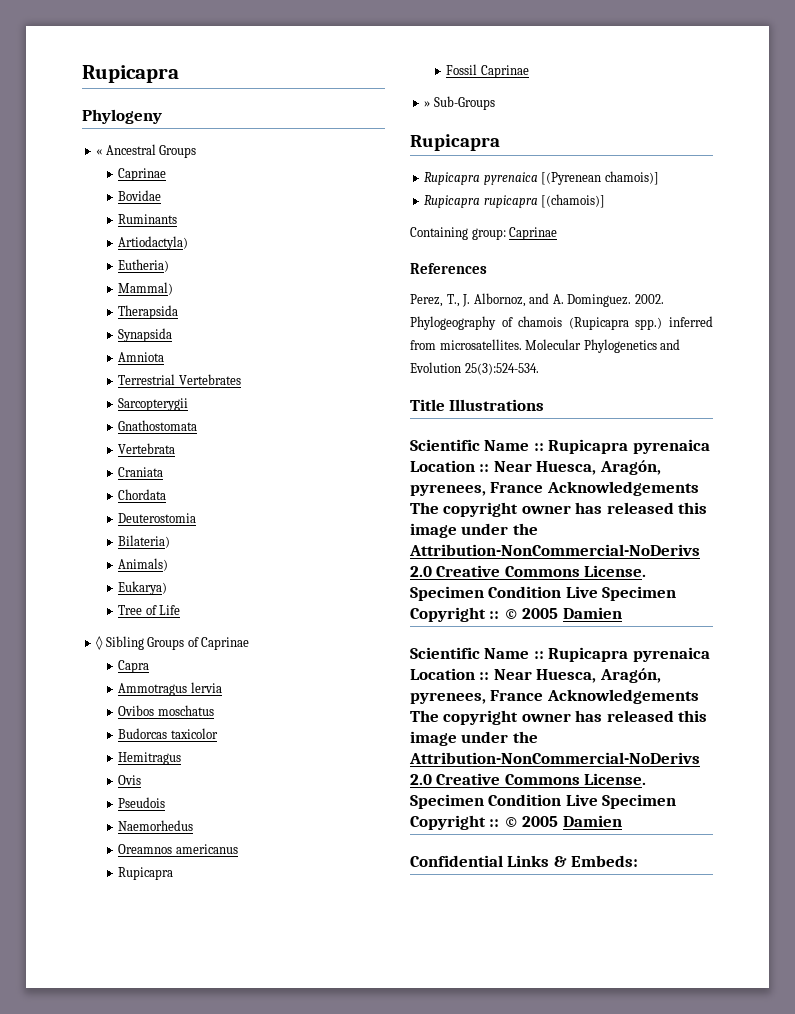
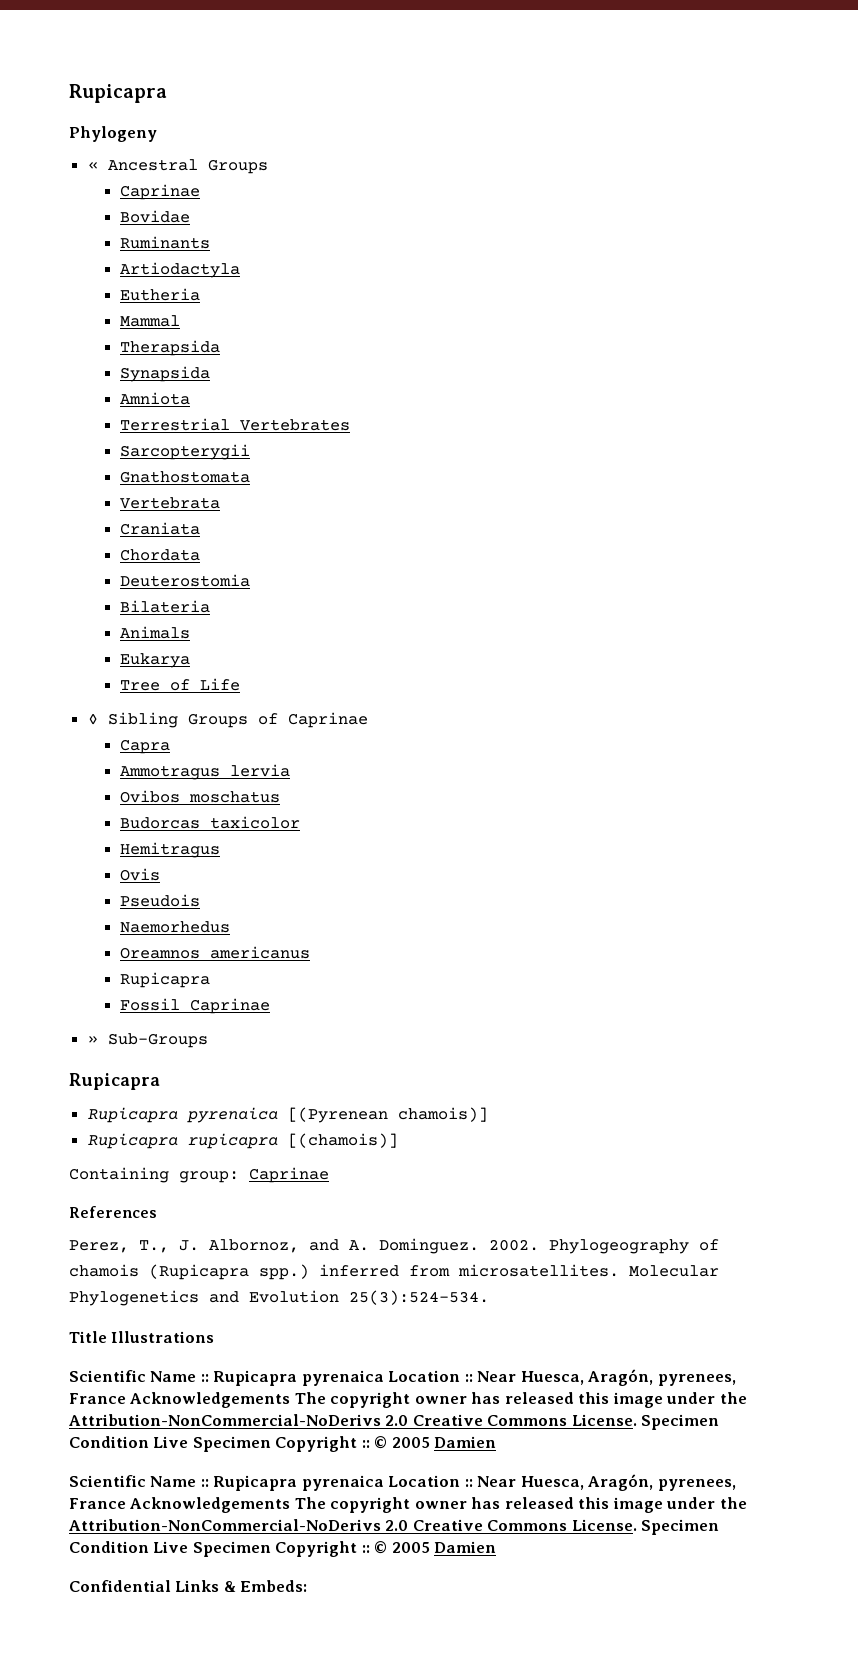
[118,236,189,250] [118,259,170,272] [118,282,174,295] Artiodactyla) // Eutheria) // Mammal) -> [120,262,241,278] [120,288,201,301] [120,315,181,327] Artiodactyla // Eutheria // Mammal
[118,535,171,548] [118,558,169,571] [118,581,168,595] Bilateria) // Animals) // Eukarya) -> [120,600,211,613] [120,626,191,639] [120,653,191,668] Bilateria // Animals // Eukarya

